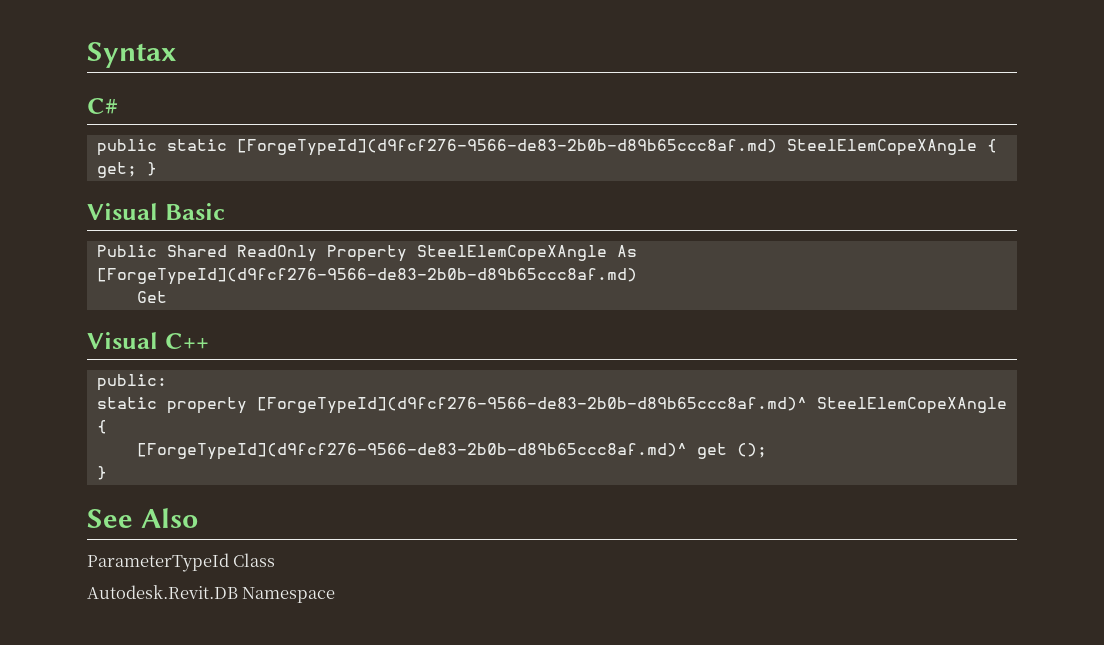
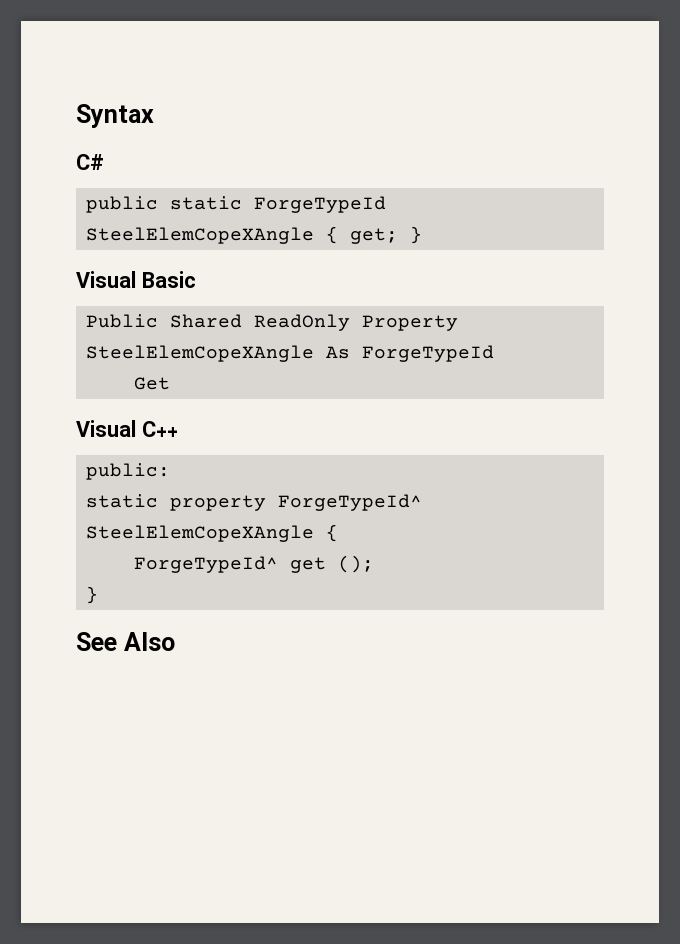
[236,139,777,156] [ForgeTypeId](d9fcf276-9566-de83-2b0b-d89b65ccc8af.md) -> [253,196,386,213] ForgeTypeId
[96,268,637,285] [ForgeTypeId](d9fcf276-9566-de83-2b0b-d89b65ccc8af.md) -> [361,345,494,362] ForgeTypeId
[256,397,807,414] [ForgeTypeId](d9fcf276-9566-de83-2b0b-d89b65ccc8af.md)^ -> [277,494,422,511] ForgeTypeId^
[136,443,687,460] [ForgeTypeId](d9fcf276-9566-de83-2b0b-d89b65ccc8af.md)^ -> [133,556,278,573] ForgeTypeId^
[87,553,276,572] [87,585,336,603] // ParameterTypeId Class // Autodesk.Revit.DB Namespace -> (175, 641) none

